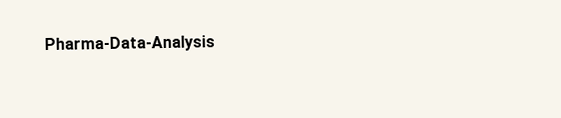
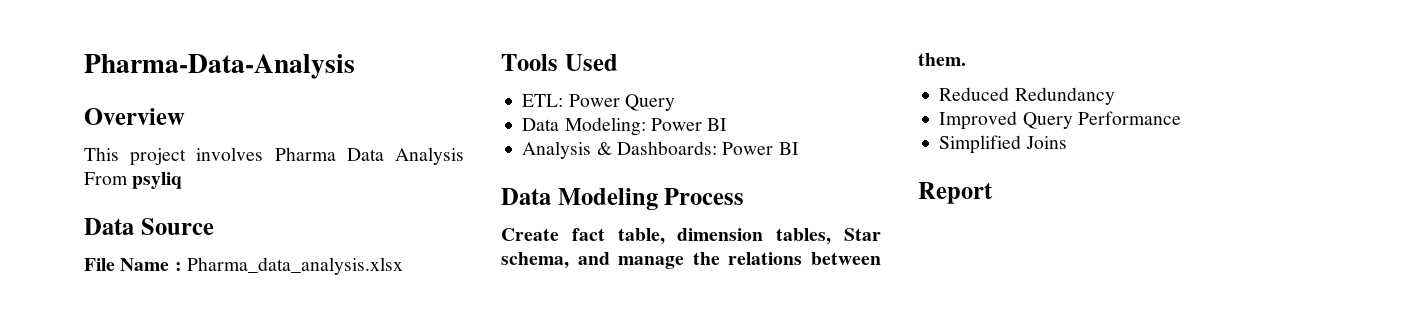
(215, 44) none -> [84,108,185,125] [84,147,464,166] [84,172,183,189] [84,218,214,235] [84,257,403,275] [501,54,618,71] [522,94,675,111] [522,117,728,136] [522,141,799,159] [501,188,745,210] [501,228,881,245] [501,252,881,269] [918,53,966,66] [939,87,1115,105] [939,111,1181,130] [939,135,1067,154] [918,182,993,204] // Overview // This project involves Pharma Data Analysis From psyliq // Data Source // File Name : Pharma_data_analysis.xlsx // Tools Used // ETL: Power Query // Data Modeling: Power BI // Analysis & Dashboards: Power BI // Data Modeling Process // Create fact table, dimension tables, Star schema, and manage the relations between them. // Reduced Redundancy // Improved Query Performance // Simplified Joins // Report

